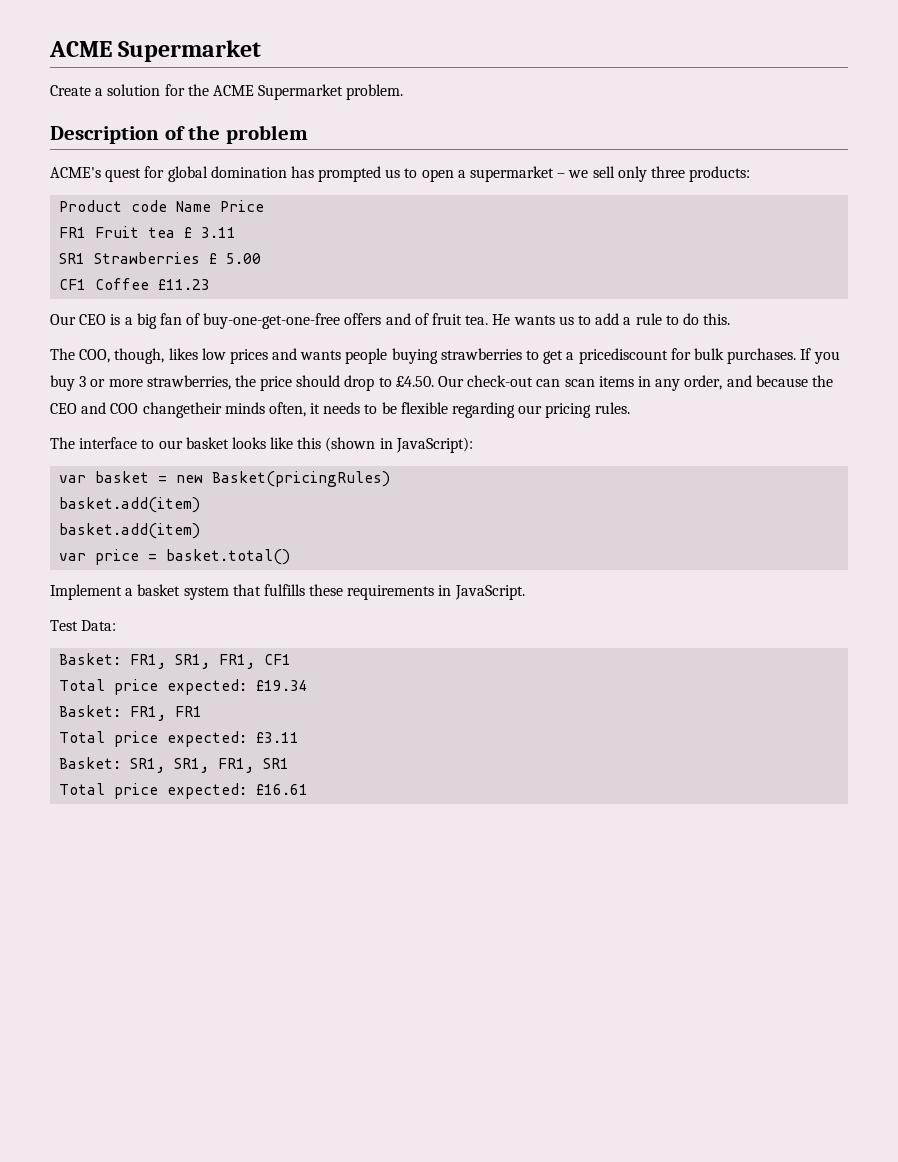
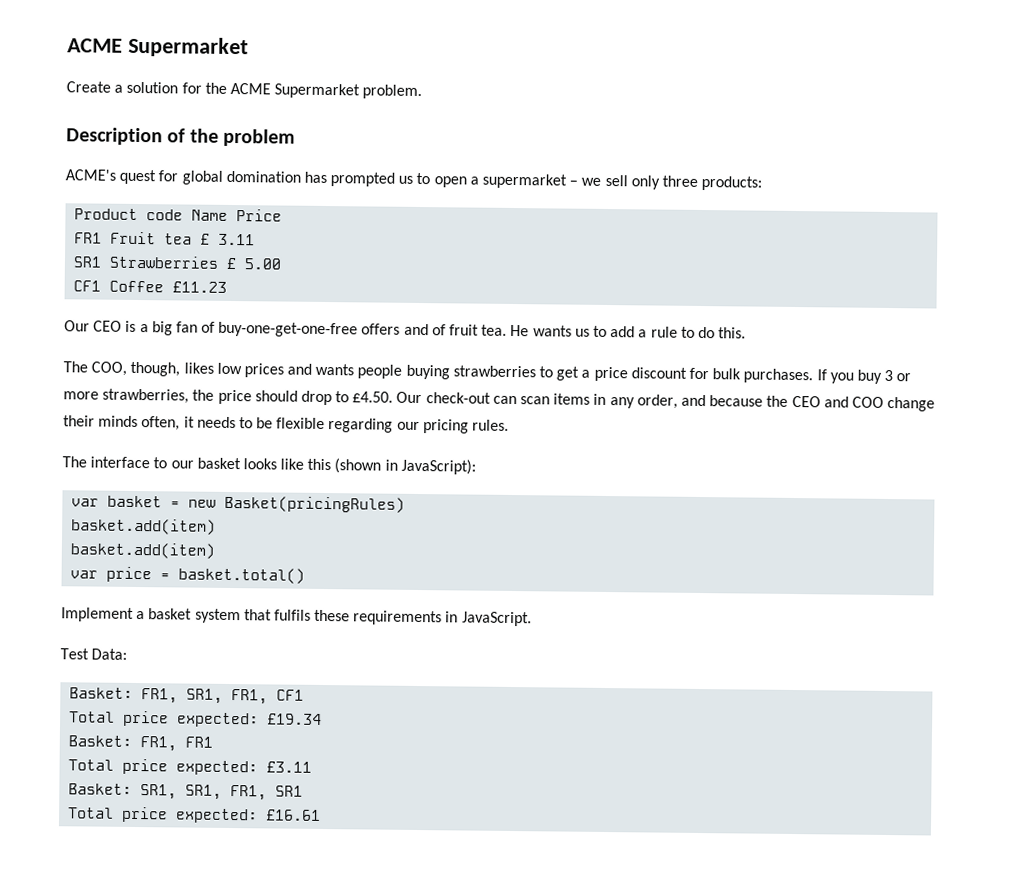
[578,348,668,364] pricediscount -> [593,366,687,382] price discount
[142,402,222,418] changetheir -> [887,396,936,412] [63,415,95,427] change their
[263,584,305,596] fulfills -> [273,609,311,621] fulfils

